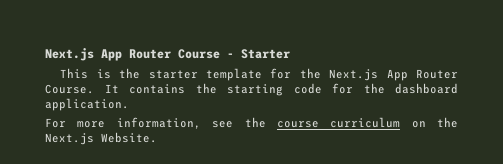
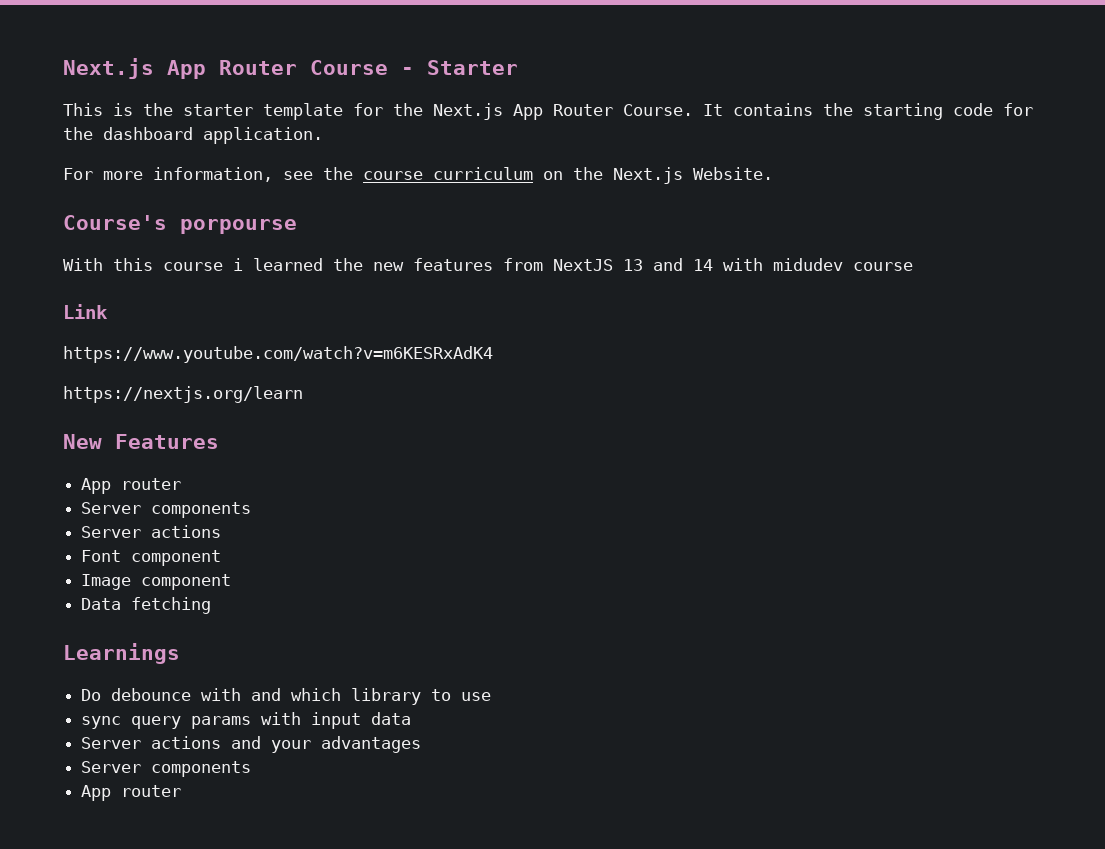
(157, 137) none -> [63,215,297,234] [63,258,913,271] [63,304,108,319] [63,346,493,363] [63,386,303,403] [63,434,219,449] [81,478,182,494] [81,502,252,518] [81,525,222,538] [81,550,222,566] [81,574,232,590] [81,597,212,614] [63,643,180,664] [81,688,492,705] [81,712,412,729] [81,736,422,753] [81,761,252,777] [81,785,182,801] // Course's porpourse // With this course i learned the new features from NextJS 13 and 14 with midudev course // Link // https://www.youtube.com/watch?v=m6KESRxAdK4 // https://nextjs.org/learn // New Features // App router // Server components // Server actions // Font component // Image component // Data fetching // Learnings // Do debounce with and which library to use // sync query params with input data // Server actions and your advantages // Server components // App router

